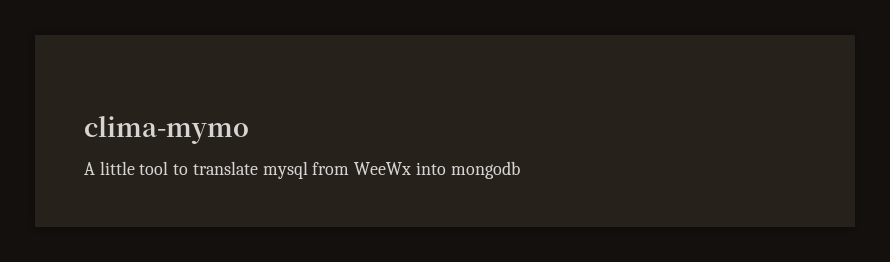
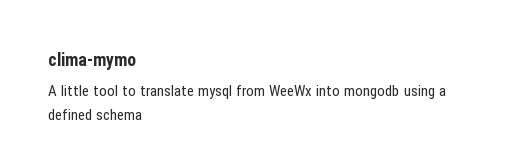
(520, 170) none -> [403,85,446,99] [48,109,143,120] using a defined schema

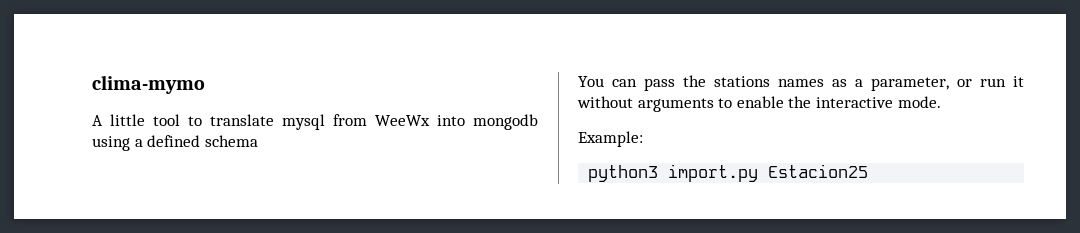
(143, 114) none -> [578,75,1024,91] [577,96,941,112] [578,131,643,147] [588,164,869,182] // You can pass the stations names as a parameter, or run it without arguments to enable the interactive mode. // Example: // python3 import.py Estacion25

